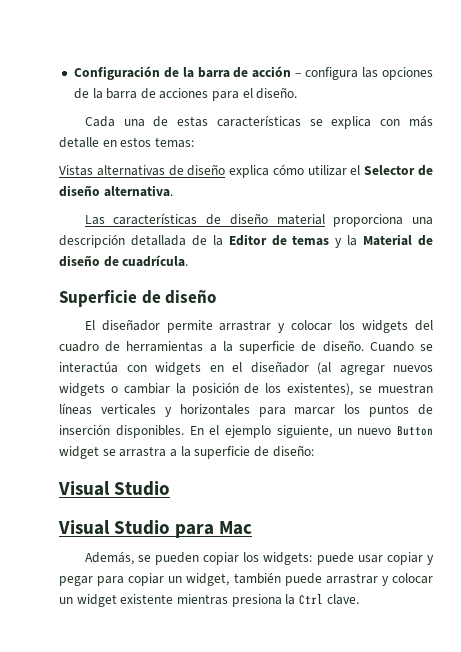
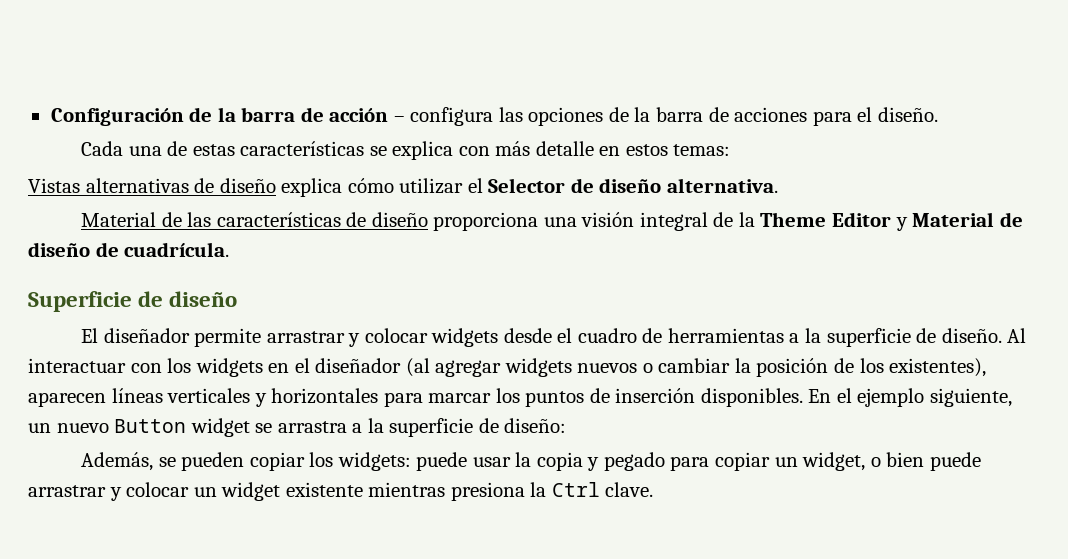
[84,215,105,225] Las -> [81,212,212,227] Material de las
[276,214,325,225] material -> (428, 219) none
[59,234,358,248] descripción detallada de la Editor de temas y la -> [581,212,908,231] visión integral de la Theme Editor y
[339,320,433,333] los widgets del -> [431,328,573,347] widgets desde el
[369,341,434,352] [59,361,147,373] Cuando se interactúa con -> [1007,328,1027,343] [28,358,192,373] Al interactuar con los
[393,365,433,372] [59,383,105,396] nuevos widgets -> [504,358,638,377] widgets nuevos
[359,383,433,394] se muestran -> [28,392,106,407] aparecen
[58,481,171,496] [58,520,253,538] // Visual Studio // Visual Studio para Mac -> (567, 425) none
[386,552,434,565] [59,576,93,586] copiar y pegar -> [515,452,665,471] la copia y pegado
[233,572,281,584] también -> [870,452,925,467] o bien

